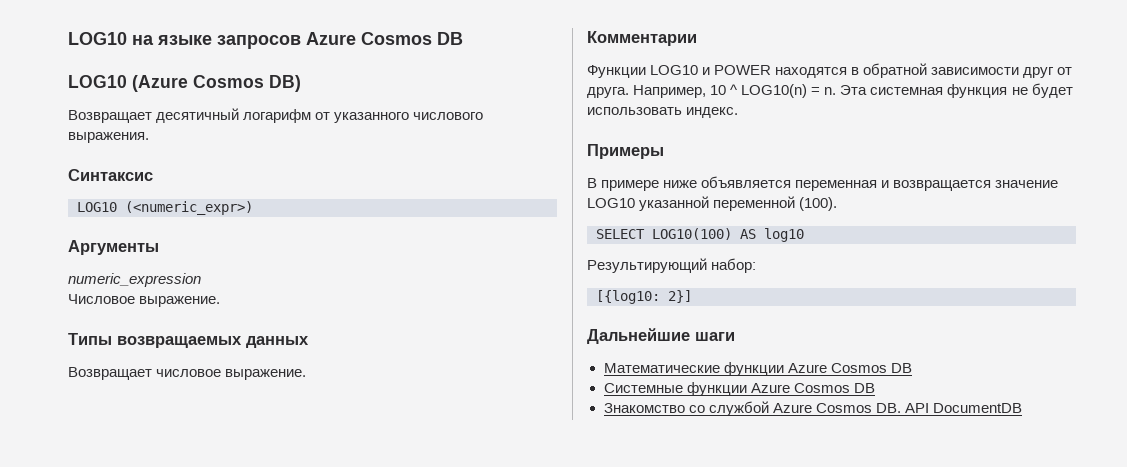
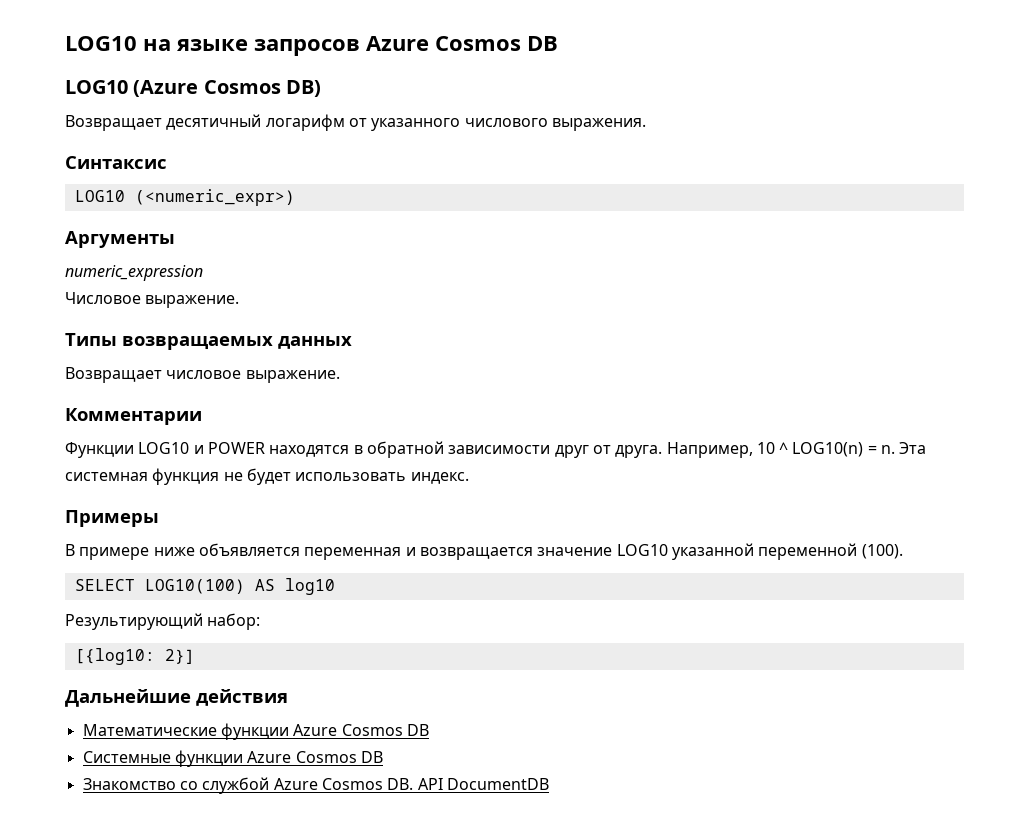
[695,332,735,341] шаги -> [196,689,288,706] действия

